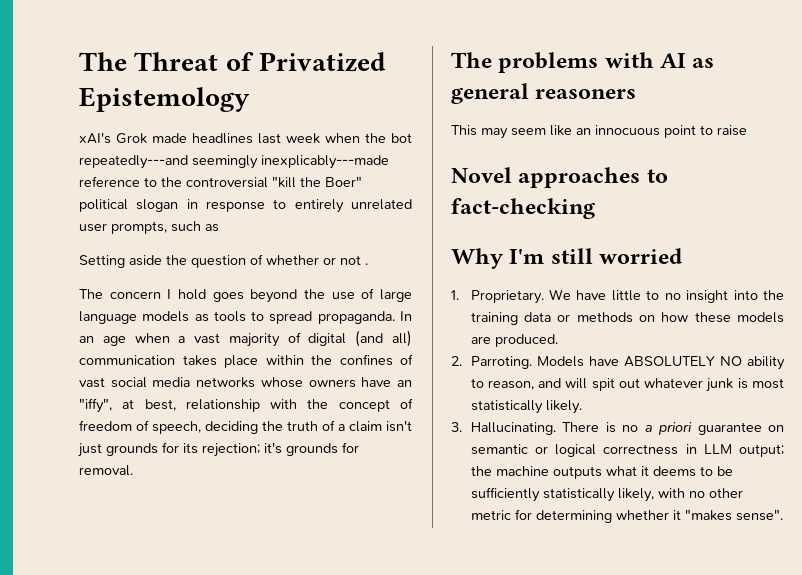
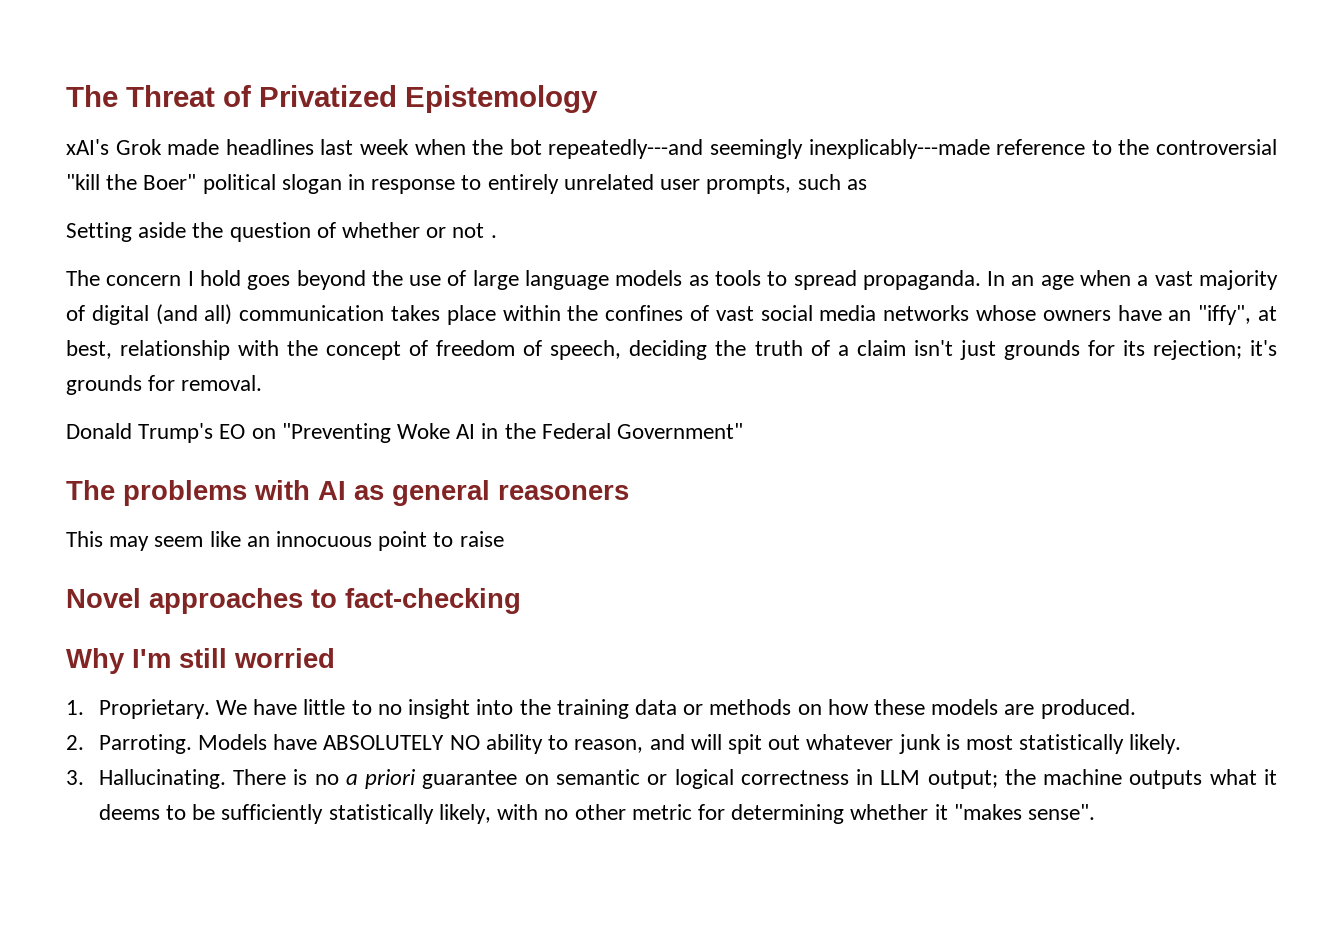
(133, 470) none -> [66,423,744,443] // Donald Trump's EO on "Preventing Woke AI in the Federal Government"

